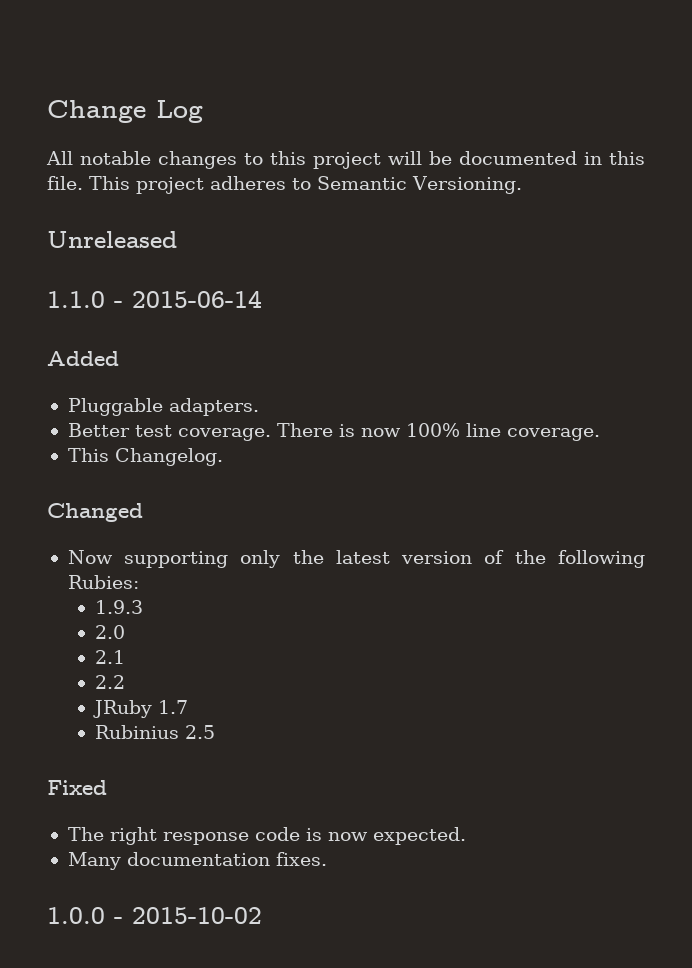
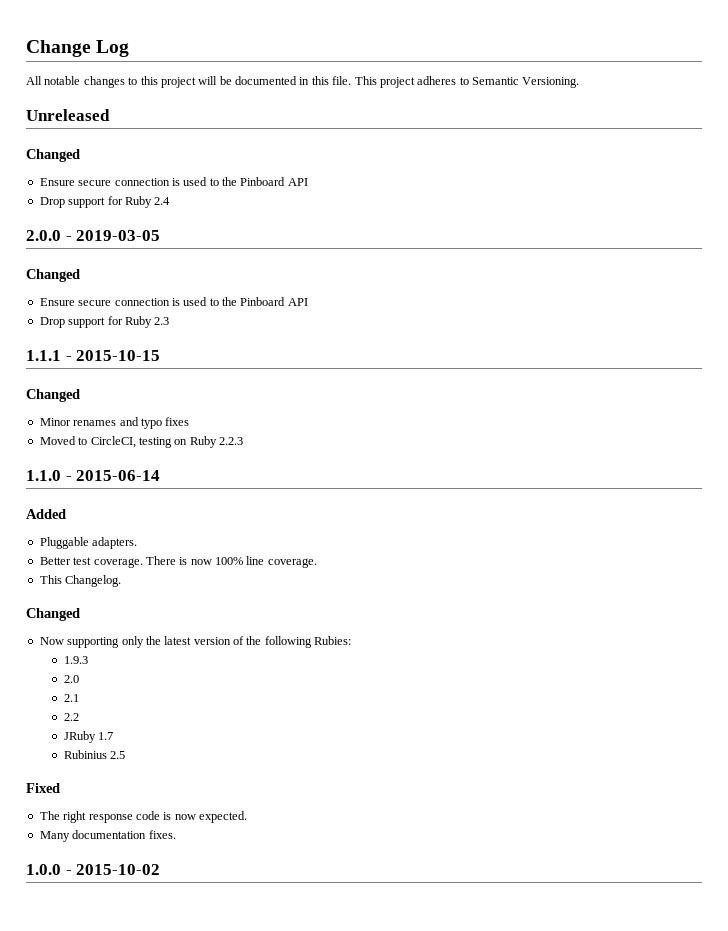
(177, 239) none -> [26,149,80,162] [39,177,308,186] [39,196,171,208] [26,230,161,241] [26,269,80,282] [39,297,308,306] [39,316,170,328] [26,350,161,361] [26,389,80,402] [39,417,190,429] [39,436,243,448] // Changed // Ensure secure connection is used to the Pinboard API // Drop support for Ruby 2.4 // 2.0.0 - 2019-03-05 // Changed // Ensure secure connection is used to the Pinboard API // Drop support for Ruby 2.3 // 1.1.1 - 2015-10-15 // Changed // Minor renames and typo fixes // Moved to CircleCI, testing on Ruby 2.2.3

